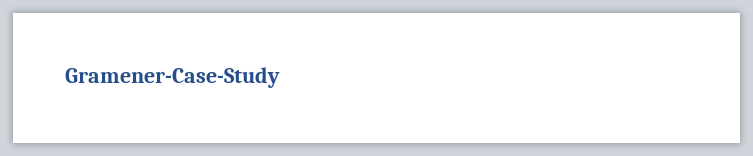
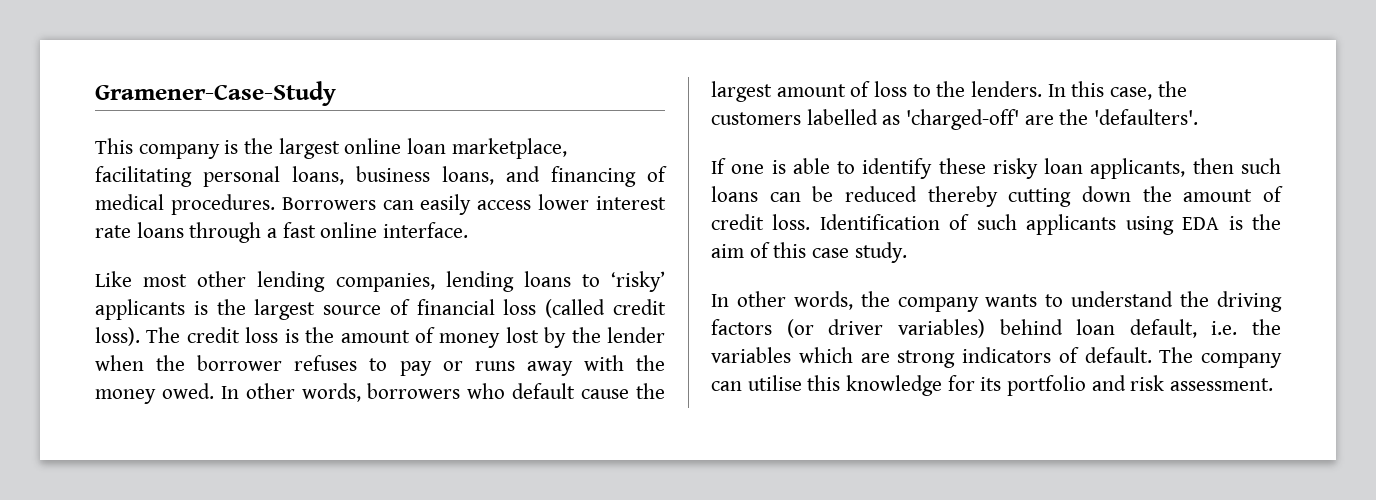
(280, 77) none -> [95,138,567,159] [95,166,667,187] [95,194,666,215] [95,222,469,243] [95,271,665,292] [95,299,666,320] [95,327,666,348] [95,355,666,376] [95,383,666,404] [711,81,1187,102] [711,109,1199,130] [711,158,1281,179] [711,186,1283,207] [711,214,1281,235] [711,242,907,263] [711,291,1282,312] [711,319,1281,338] [711,347,1282,368] [711,375,1274,396] // This company is the largest online loan marketplace, facilitating personal loans, business loans, and financing of medical procedures. Borrowers can easily access lower interest rate loans through a fast online interface. // Like most other lending companies, lending loans to ‘risky’ applicants is the largest source of financial loss (called credit loss). The credit loss is the amount of money lost by the lender when the borrower refuses to pay or runs away with the money owed. In other words, borrowers who default cause the largest amount of loss to the lenders. In this case, the customers labelled as 'charged-off' are the 'defaulters'. // If one is able to identify these risky loan applicants, then such loans can be reduced thereby cutting down the amount of credit loss. Identification of such applicants using EDA is the aim of this case study. // In other words, the company wants to understand the driving factors (or driver variables) behind loan default, i.e. the variables which are strong indicators of default. The company can utilise this knowledge for its portfolio and risk assessment.

